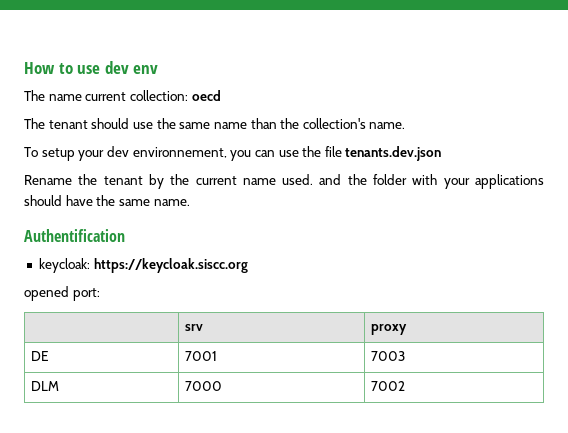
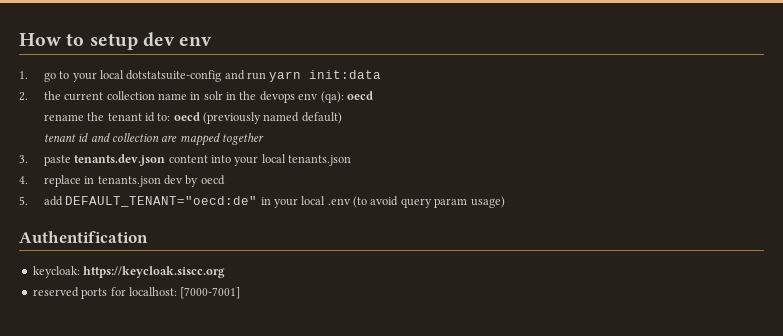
[77,65,101,74] use -> [89,33,138,50] setup
[24,90,221,101] [24,118,406,129] [24,146,442,161] [24,174,545,189] [24,195,190,206] [24,229,125,242] [38,258,248,273] [24,286,100,301] [185,324,204,331] [371,324,408,335] [31,351,49,361] [185,351,218,361] [371,351,406,361] [31,381,60,391] [185,381,223,391] [371,381,406,391] The name current collection: oecd // The tenant should use the same name than the collection's name. // To setup your dev environnement, you can use the file tenants.dev.json // Rename the tenant by the current name used. and the folder with your applications should have the same name. // Authentification // keycloak: https://keycloak.siscc.org // opened port: // | srv | proxy // DE | 7001 | 7003 // DLM | 7000 | 7002 -> [19,70,382,82] [19,91,373,103] [43,112,342,124] [43,133,265,146] [19,154,352,166] [19,175,225,187] [19,196,505,208] [19,231,148,243] [32,266,226,278] [32,287,241,299] 1. go to your local dotstatsuite-config and run yarn init:data // 2. the current collection name in solr in the devops env (qa): oecd // rename the tenant id to: oecd (previously named default) // tenant id and collection are mapped together // 3. paste tenants.dev.json content into your local tenants.json // 4. replace in tenants.json dev by oecd // 5. add DEFAULT_TENANT="oecd:de" in your local .env (to avoid query param usage) // Authentification // keycloak: https://keycloak.siscc.org // reserved ports for localhost: [7000-7001]

